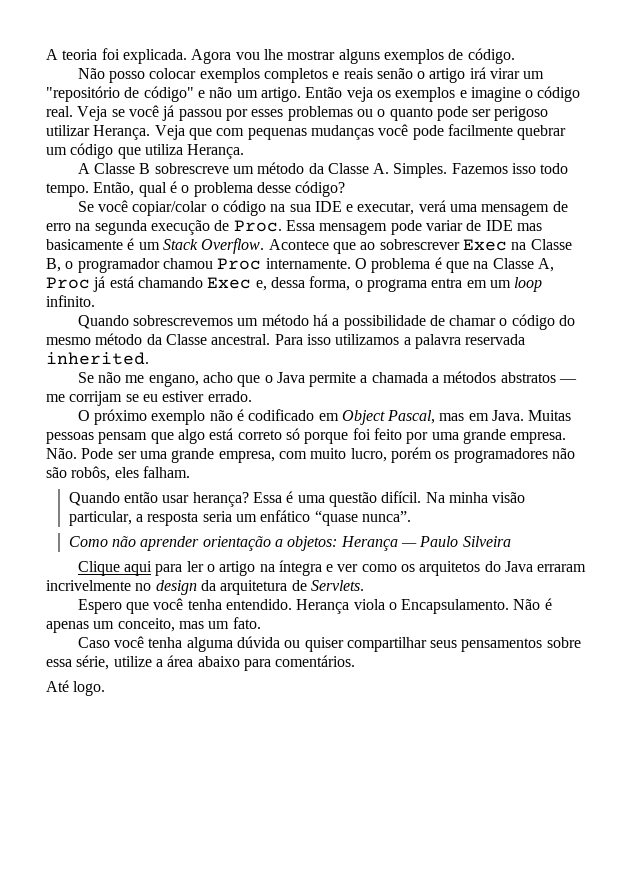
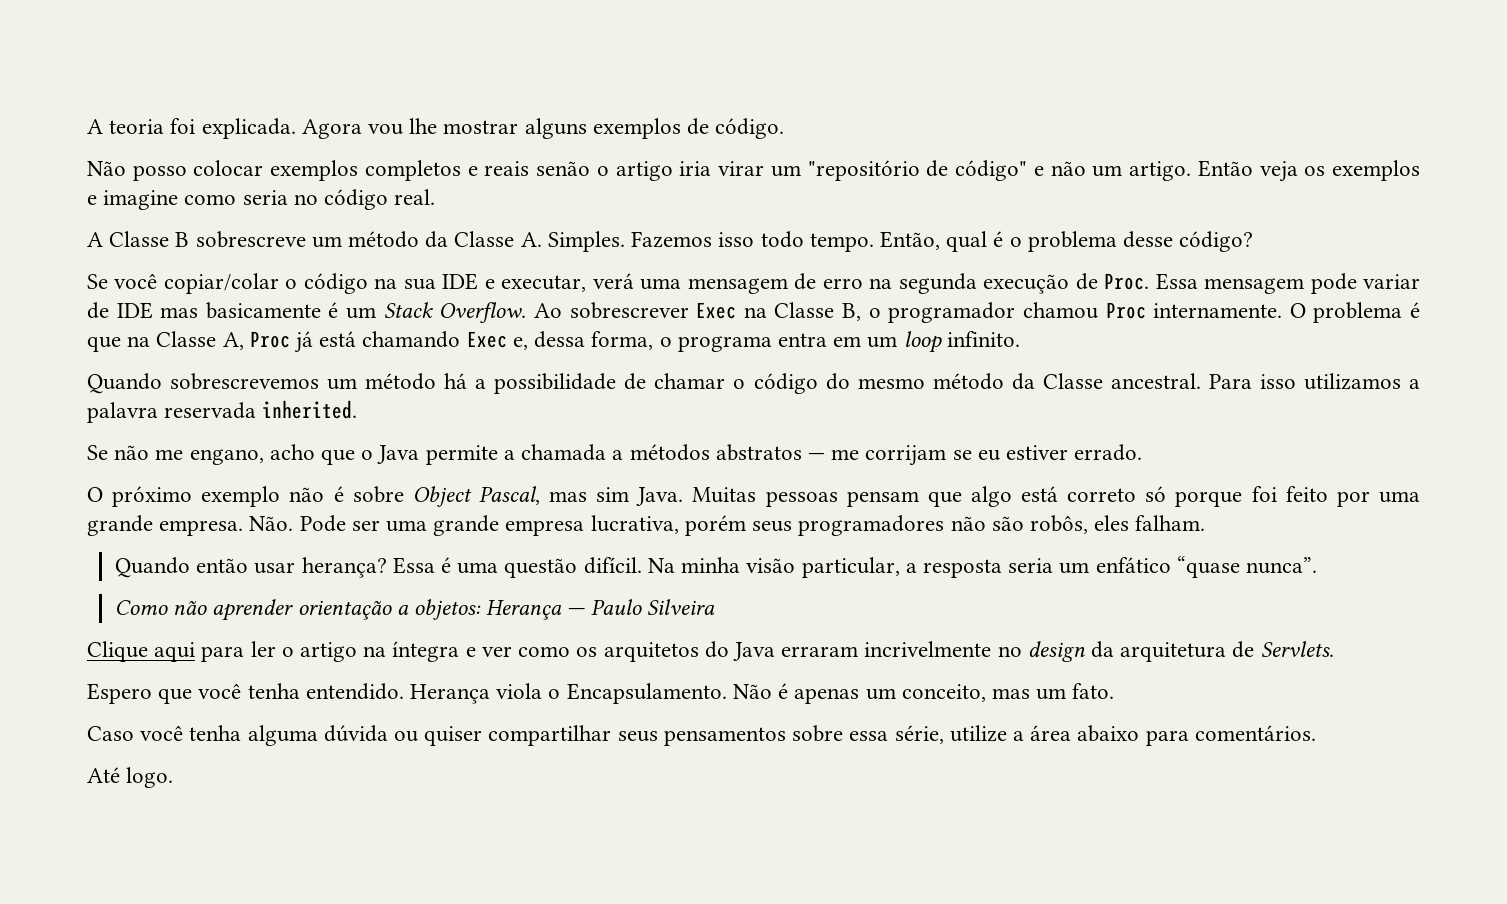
[469,67,486,79] irá -> [679,161,712,176] iria
[525,90,534,98] o -> [184,190,318,205] como seria no
[77,105,549,121] [46,124,567,140] [46,143,245,159] Veja se você já passou por esses problemas ou o quanto pode ser perigoso utilizar Herança. Veja que com pequenas mudanças você pode facilmente quebrar um código que utiliza Herança. -> (436, 197) none
[268,239,376,254] Acontece que ao -> [533,303,562,318] Ao
[248,409,339,421] codificado em -> [352,486,404,503] sobre
[468,413,489,421] em -> [596,487,630,502] sim
[218,447,450,463] empresa, com muito lucro, porém os -> [505,515,793,536] empresa lucrativa, porém seus

